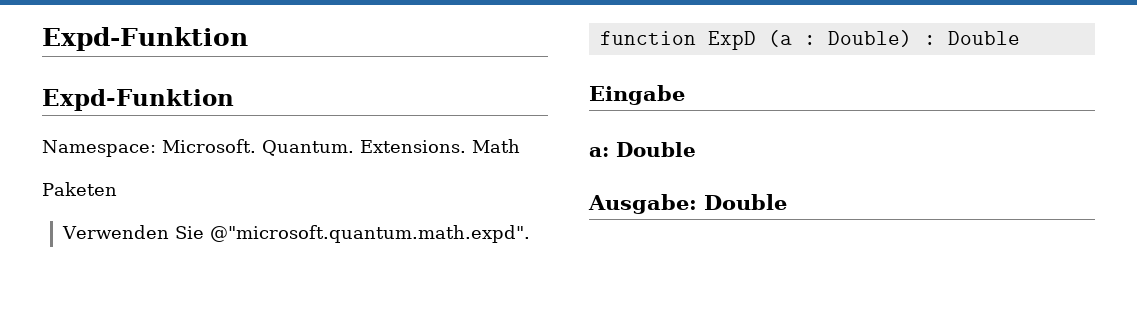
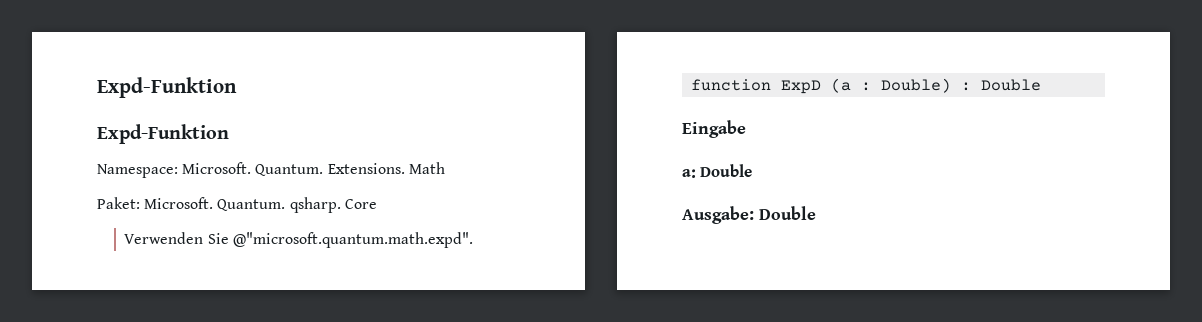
[42,182,117,196] Paketen -> [97,197,377,213] Paket: Microsoft. Quantum. qsharp. Core

